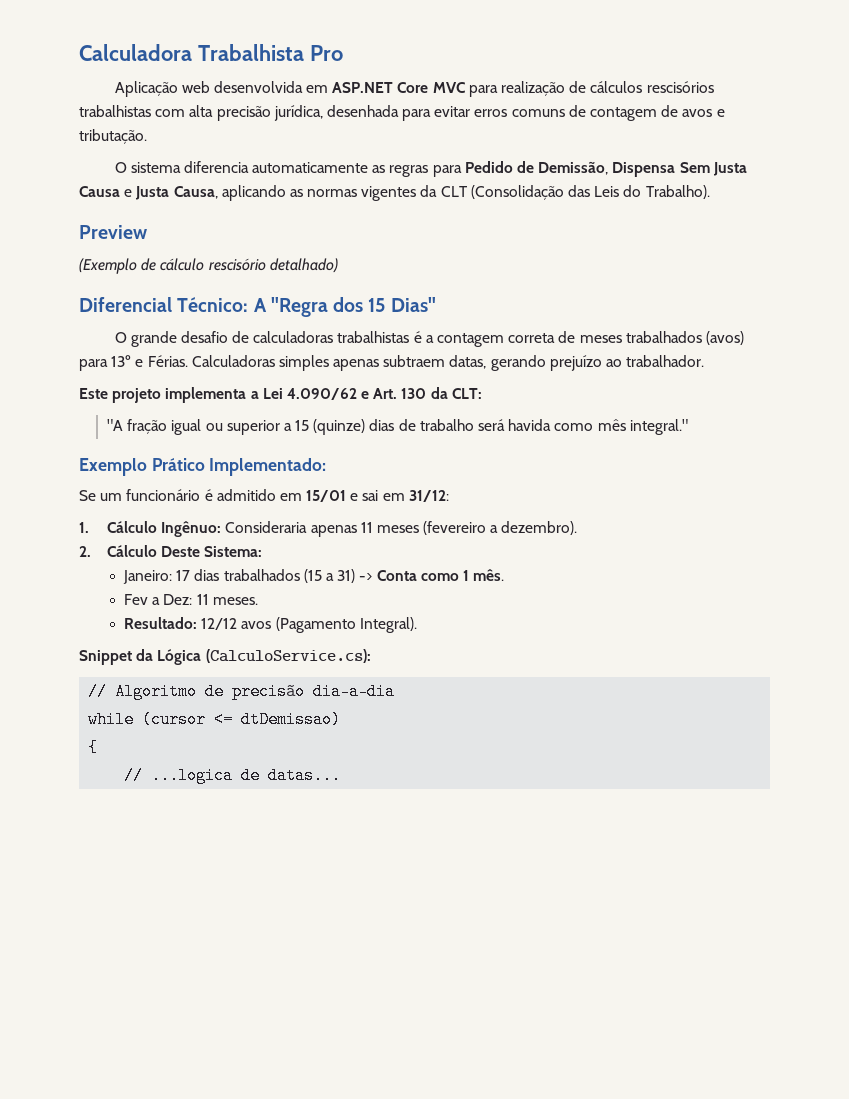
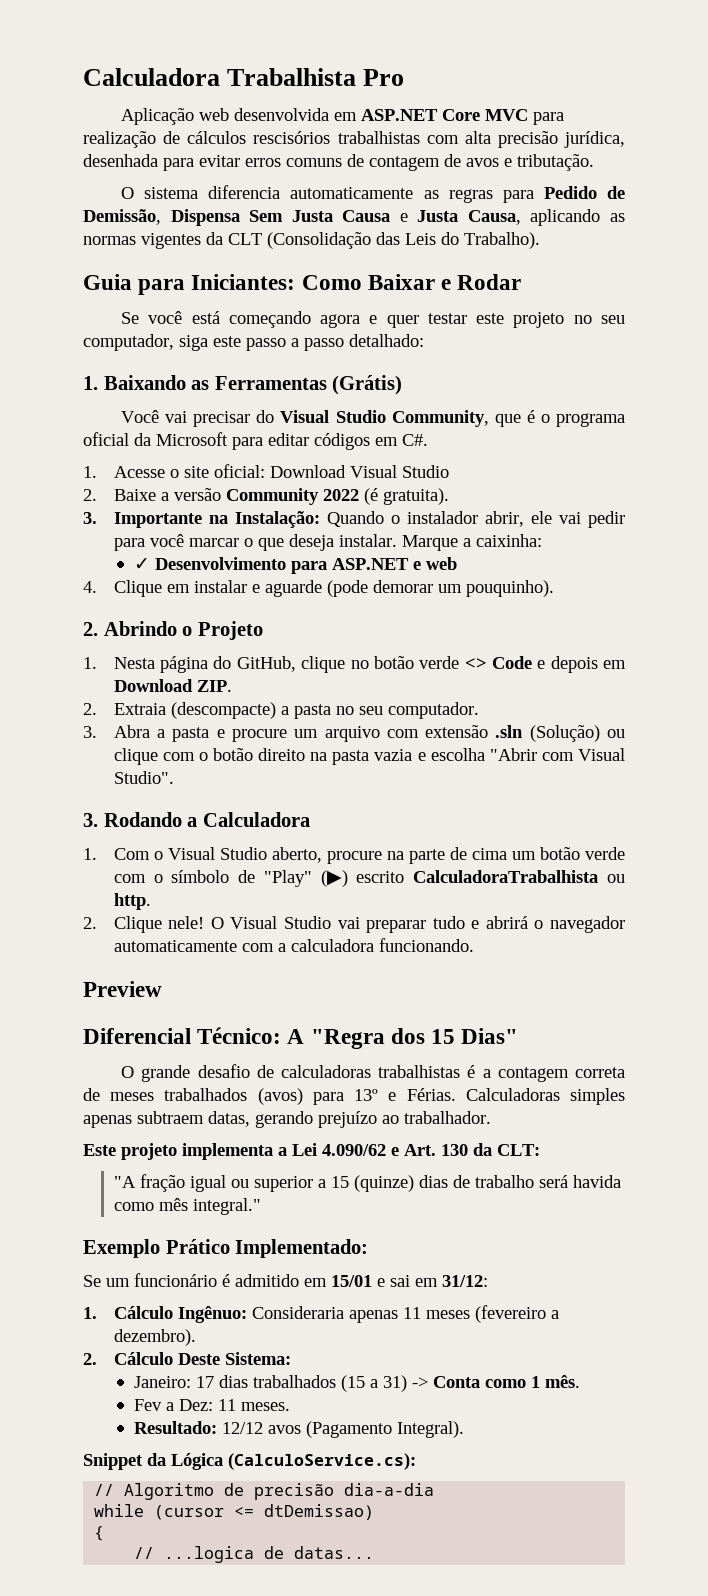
[79,225,147,239] [79,258,338,274] Preview // (Exemplo de cálculo rescisório detalhado) -> [83,274,522,295] [121,311,625,328] [83,334,424,351] [83,375,403,395] [121,410,625,427] [83,432,428,450] [83,464,449,478] [83,488,449,505] [83,511,626,528] [113,534,542,551] [134,557,458,574] [83,580,554,597] [83,621,263,640] [83,656,627,673] [113,679,232,692] [83,702,479,719] [83,725,625,742] [113,748,626,765] [113,771,174,784] [83,812,310,827] [83,847,625,864] [113,870,625,887] [113,893,151,910] [83,916,626,933] [113,938,474,952] [83,981,162,997] Guia para Iniciantes: Como Baixar e Rodar // Se você está começando agora e quer testar este projeto no seu computador, siga este passo a passo detalhado: // 1. Baixando as Ferramentas (Grátis) // Você vai precisar do Visual Studio Community, que é o programa oficial da Microsoft para editar códigos em C#. // 1. Acesse o site oficial: Download Visual Studio // 2. Baixe a versão Community 2022 (é gratuita). // 3. Importante na Instalação: Quando o instalador abrir, ele vai pedir para você marcar o que deseja instalar. Marque a caixinha: // ✓ Desenvolvimento para ASP.NET e web // 4. Clique em instalar e aguarde (pode demorar um pouquinho). // 2. Abrindo o Projeto // 1. Nesta página do GitHub, clique no botão verde <> Code e depois em Download ZIP. // 2. Extraia (descompacte) a pasta no seu computador. // 3. Abra a pasta e procure um arquivo com extensão .sln (Solução) ou clique com o botão direito na pasta vazia e escolha "Abrir com Visual Studio". // 3. Rodando a Calculadora // 1. Com o Visual Studio aberto, procure na parte de cima um botão verde com o símbolo de "Play" (▶) escrito CalculadoraTrabalhista ou http. // 2. Clique nele! O Visual Studio vai preparar tudo e abrirá o navegador automaticamente com a calculadora funcionando. // Preview

